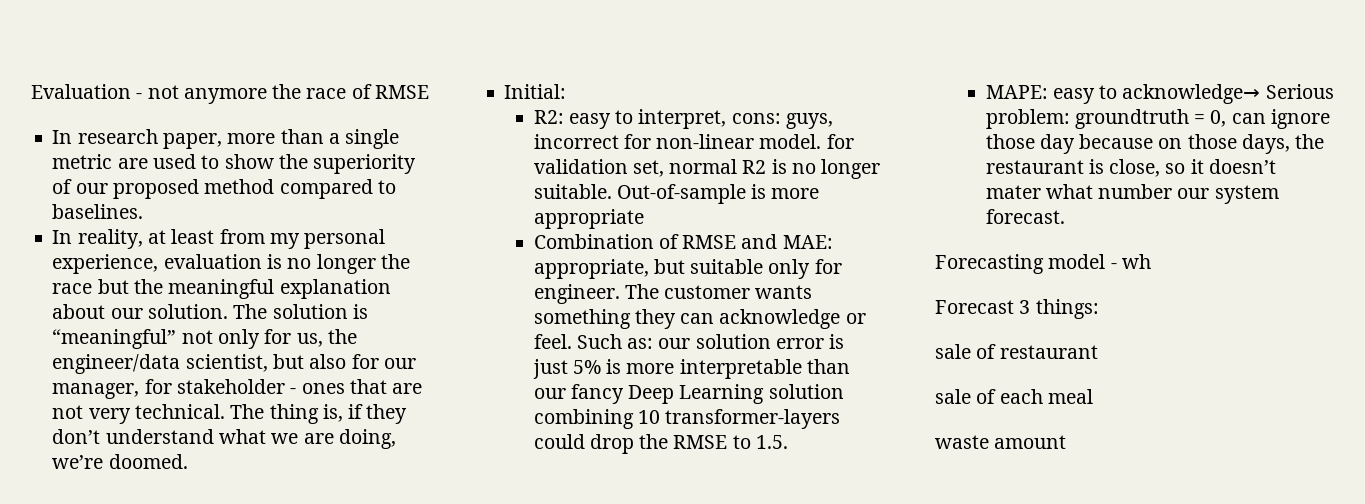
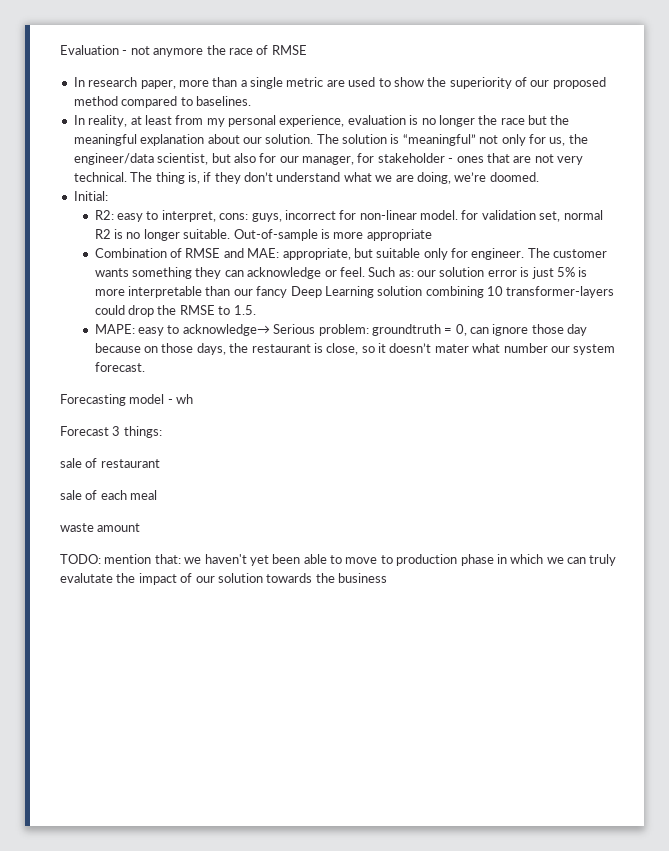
(1067, 442) none -> [60,554,617,566] [60,573,387,585] // TODO: mention that: we haven't yet been able to move to production phase in which we can truly evalutate the impact of our solution towards the business

